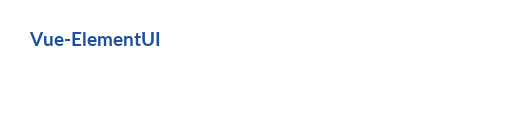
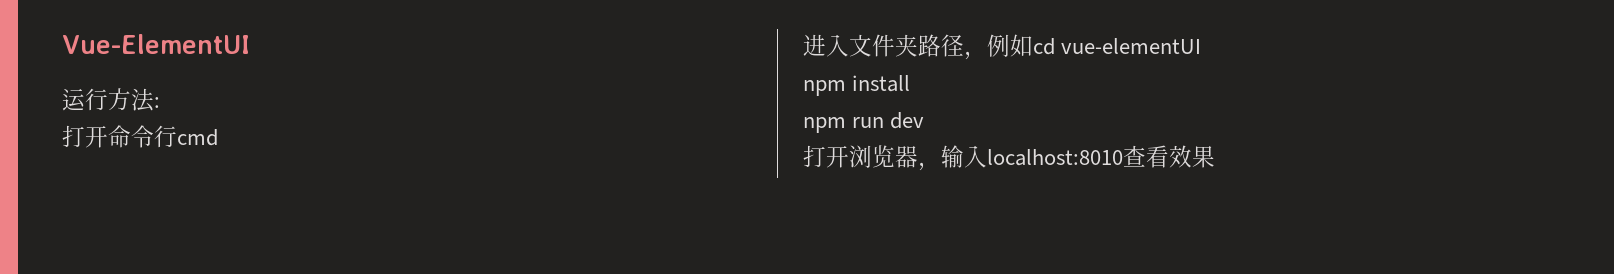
(161, 39) none -> [62,88,160,112] [62,125,218,148] [803,34,1202,60] [803,75,911,96] [803,112,925,133] [803,145,1215,171] // 运行方法: // 打开命令行cmd // 进入文件夹路径，例如cd vue-elementUI // npm install // npm run dev // 打开浏览器，输入localhost:8010查看效果

